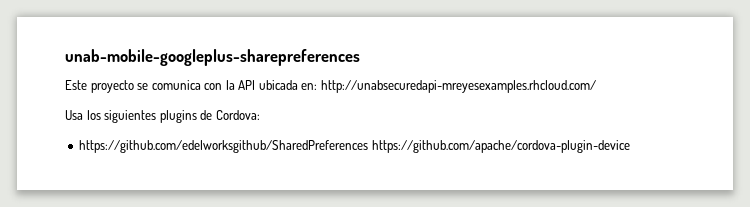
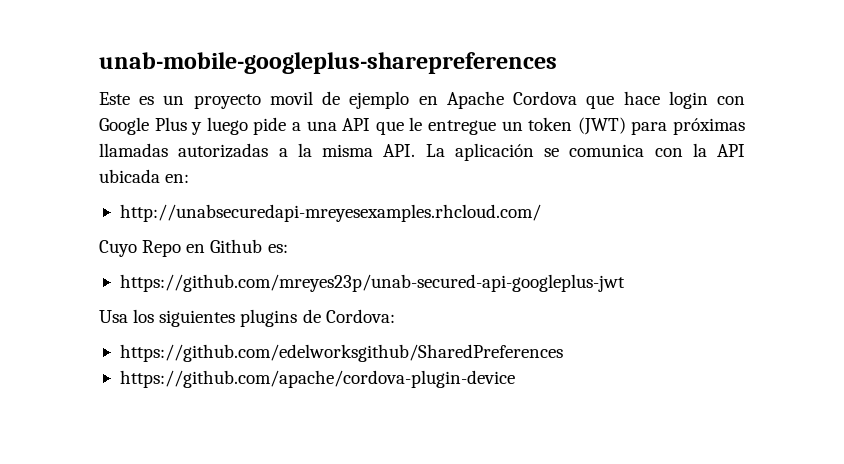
[90,80,134,93] proyecto -> [139,91,745,109] [99,117,746,135] [99,143,534,161] es un proyecto movil de ejemplo en Apache Cordova que hace login con Google Plus y luego pide a una API que le entregue un token (JWT) para próximas llamadas autorizadas a la misma API. La aplicación
(318, 86) none -> (190, 178) //
(596, 86) none -> [99,239,288,257] [119,274,625,292] // Cuyo Repo en Github es: // https://github.com/mreyes23p/unab-secured-api-googleplus-jwt
(369, 146) none -> (563, 353) //

